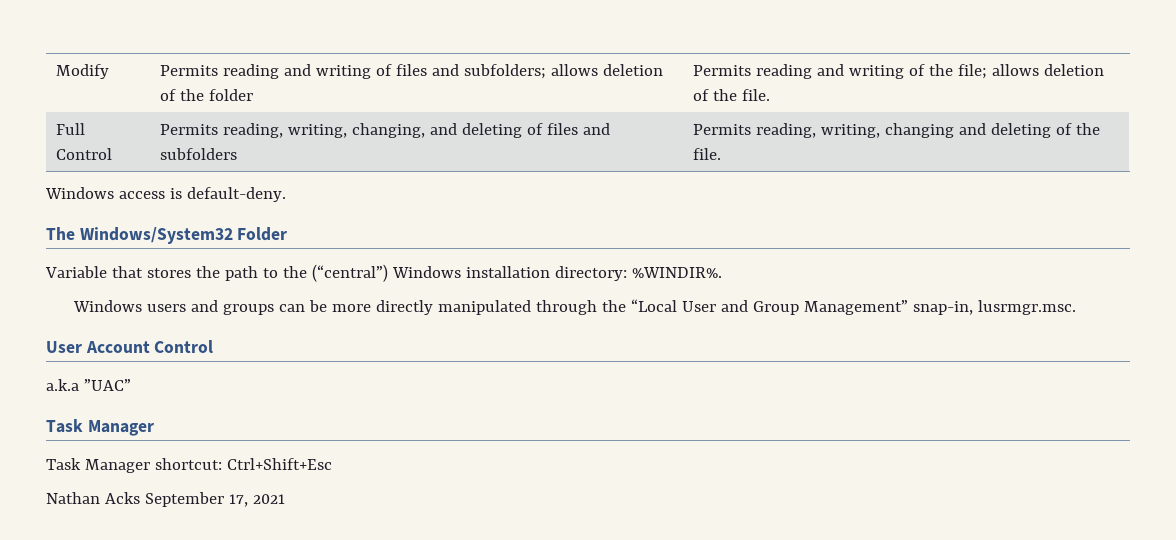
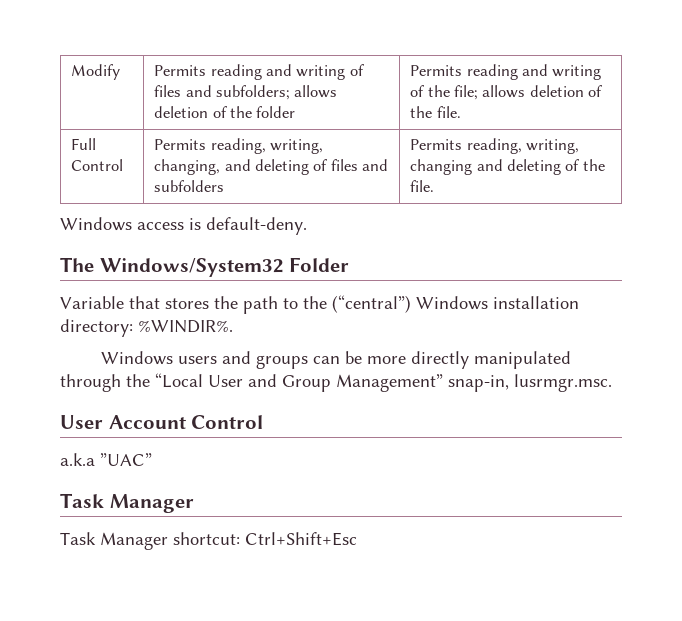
[46,492,285,507] // Nathan Acks September 17, 2021 -> (357, 539) none

